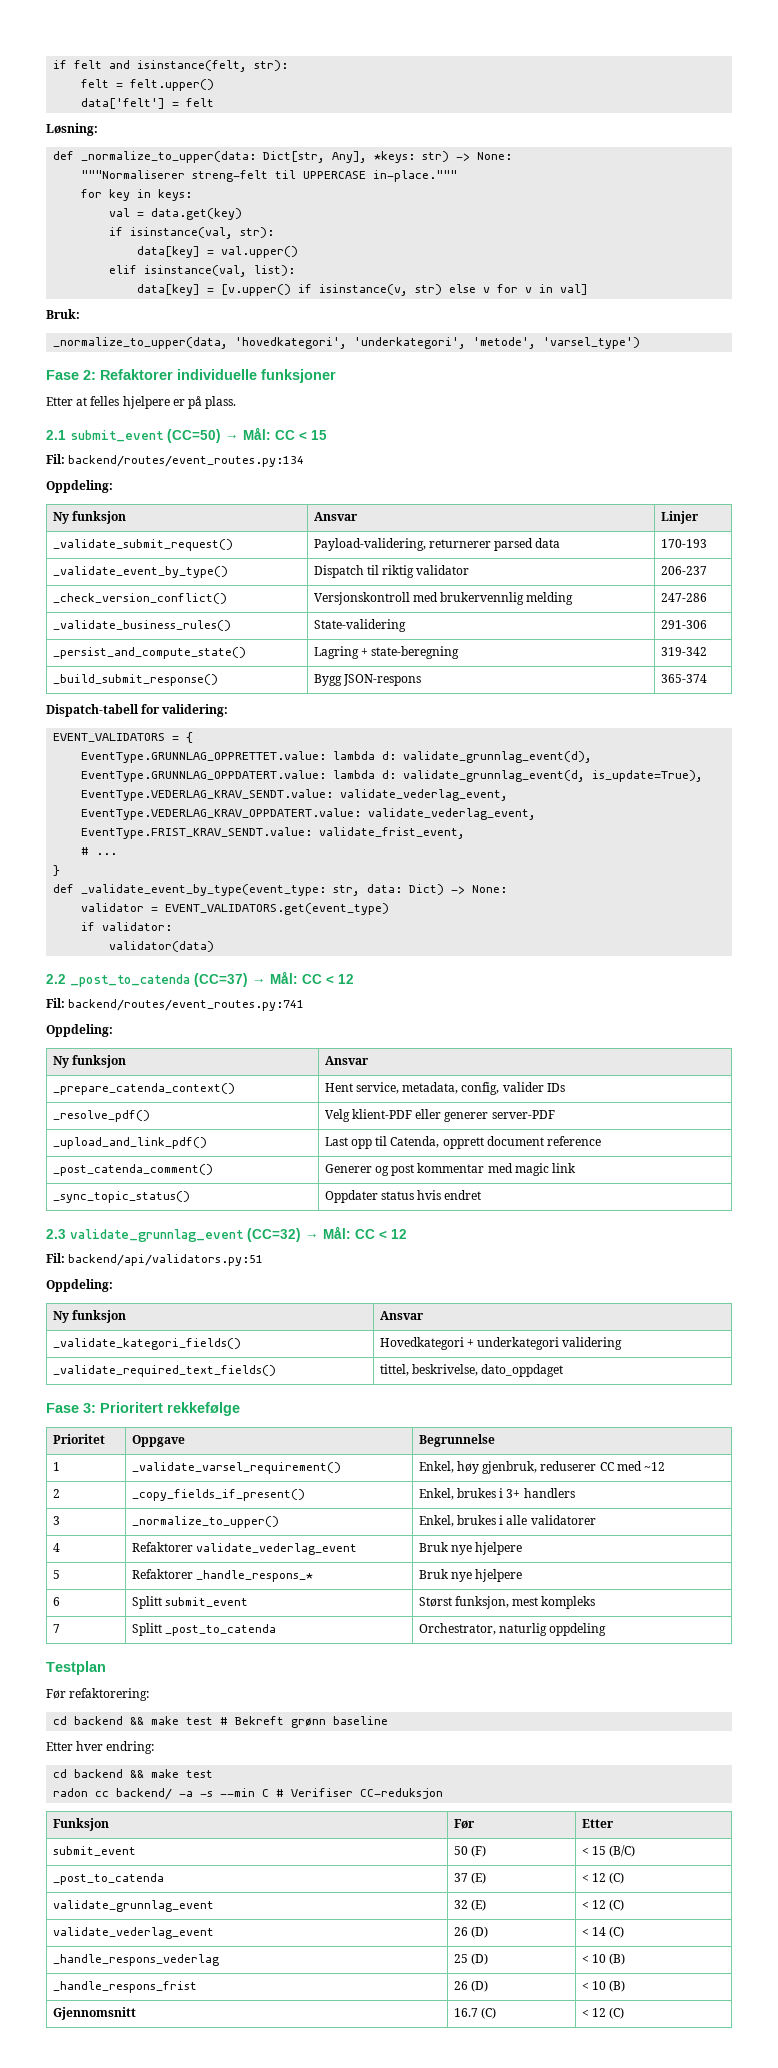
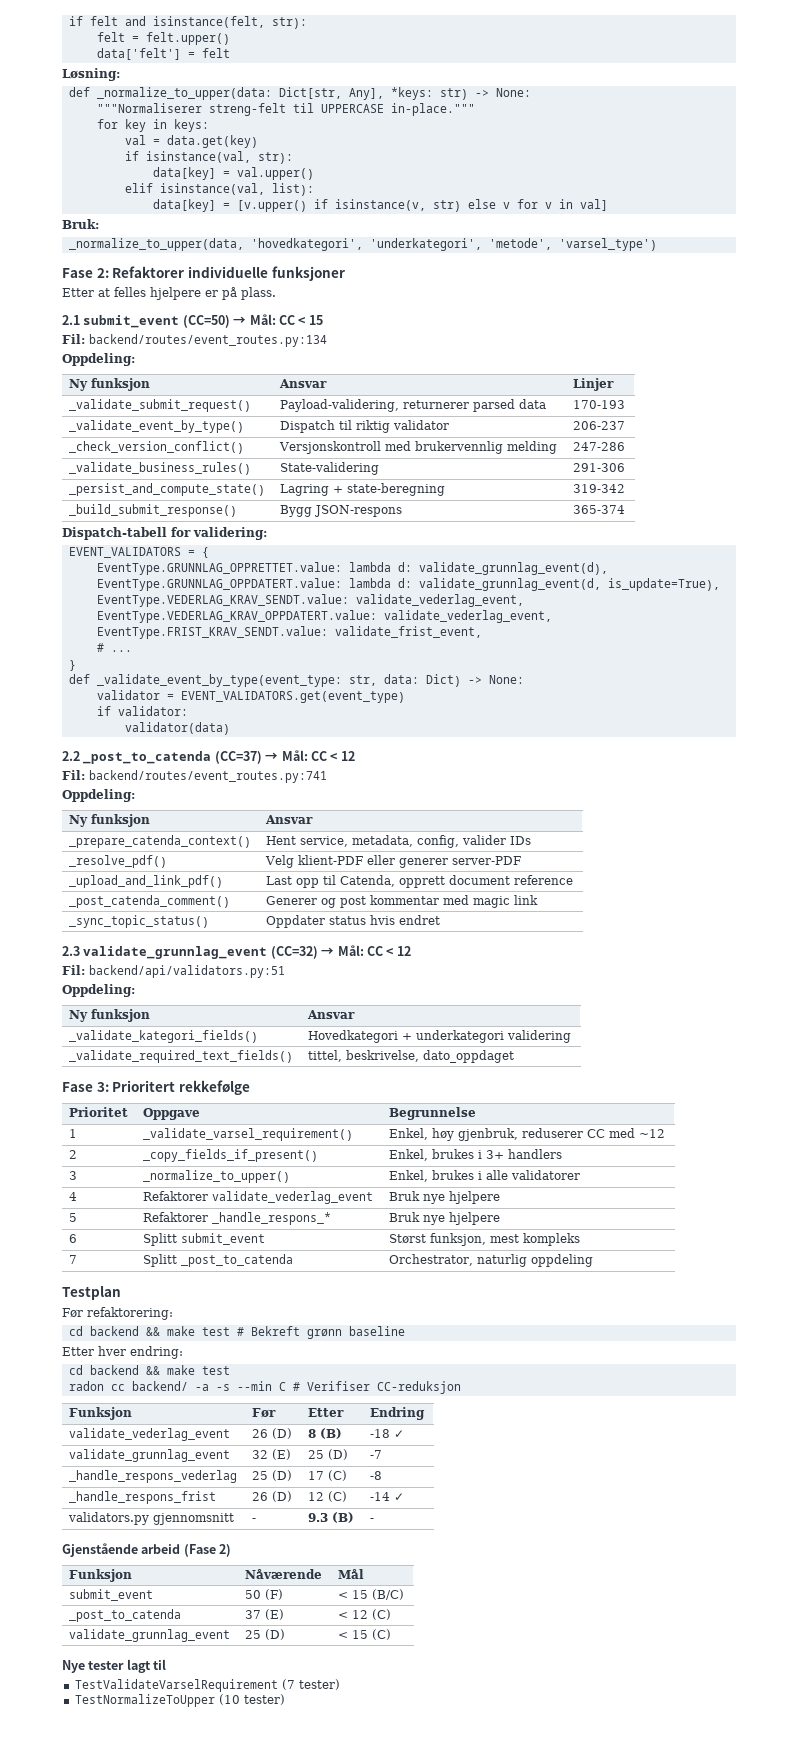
(614, 1823) none -> [370,1407,426,1420] [69,1428,231,1441] [252,1428,293,1439] [308,1428,343,1439] [370,1429,405,1438] [69,1449,231,1462] [252,1449,292,1460] [308,1449,349,1460] [370,1450,383,1459] [69,1470,238,1483] [252,1470,293,1481] [308,1470,348,1481] [370,1471,383,1480] [69,1491,217,1504] [252,1491,293,1502] [308,1491,348,1502] [370,1492,405,1501] [68,1512,235,1525] [252,1518,257,1522] [308,1512,355,1523] [370,1518,375,1522] [62,1543,232,1557] [69,1569,133,1582] [245,1569,323,1579] [338,1569,365,1579] | Endring // validate_vederlag_event | 26 (D) | 8 (B) | -18 ✓ // validate_grunnlag_event | 32 (E) | 25 (D) | -7 // _handle_respons_vederlag | 25 (D) | 17 (C) | -8 // _handle_respons_frist | 26 (D) | 12 (C) | -14 ✓ // validators.py gjennomsnitt | - | 9.3 (B) | - // Gjenstående arbeid (Fase 2) // Funksjon | Nåværende | Mål
[453,1899,486,1911] [581,1899,625,1911] [52,1927,214,1939] [453,1926,488,1938] [581,1926,625,1938] [52,1954,219,1966] [453,1953,488,1965] [581,1953,626,1965] [52,1981,197,1993] [453,1980,488,1992] [581,1980,626,1992] [52,2007,136,2020] [453,2007,496,2019] [581,2007,625,2019] 32 (E) | < 12 (C) // validate_vederlag_event | 26 (D) | < 14 (C) // _handle_respons_vederlag | 25 (D) | < 10 (B) // _handle_respons_frist | 26 (D) | < 10 (B) // Gjennomsnitt | 16.7 (C) | < 12 (C) -> [245,1629,286,1640] [338,1629,392,1640] [62,1659,167,1673] [74,1679,340,1692] [74,1694,285,1707] 25 (D) | < 15 (C) // Nye tester lagt til // TestValidateVarselRequirement (7 tester) // TestNormalizeToUpper (10 tester)

